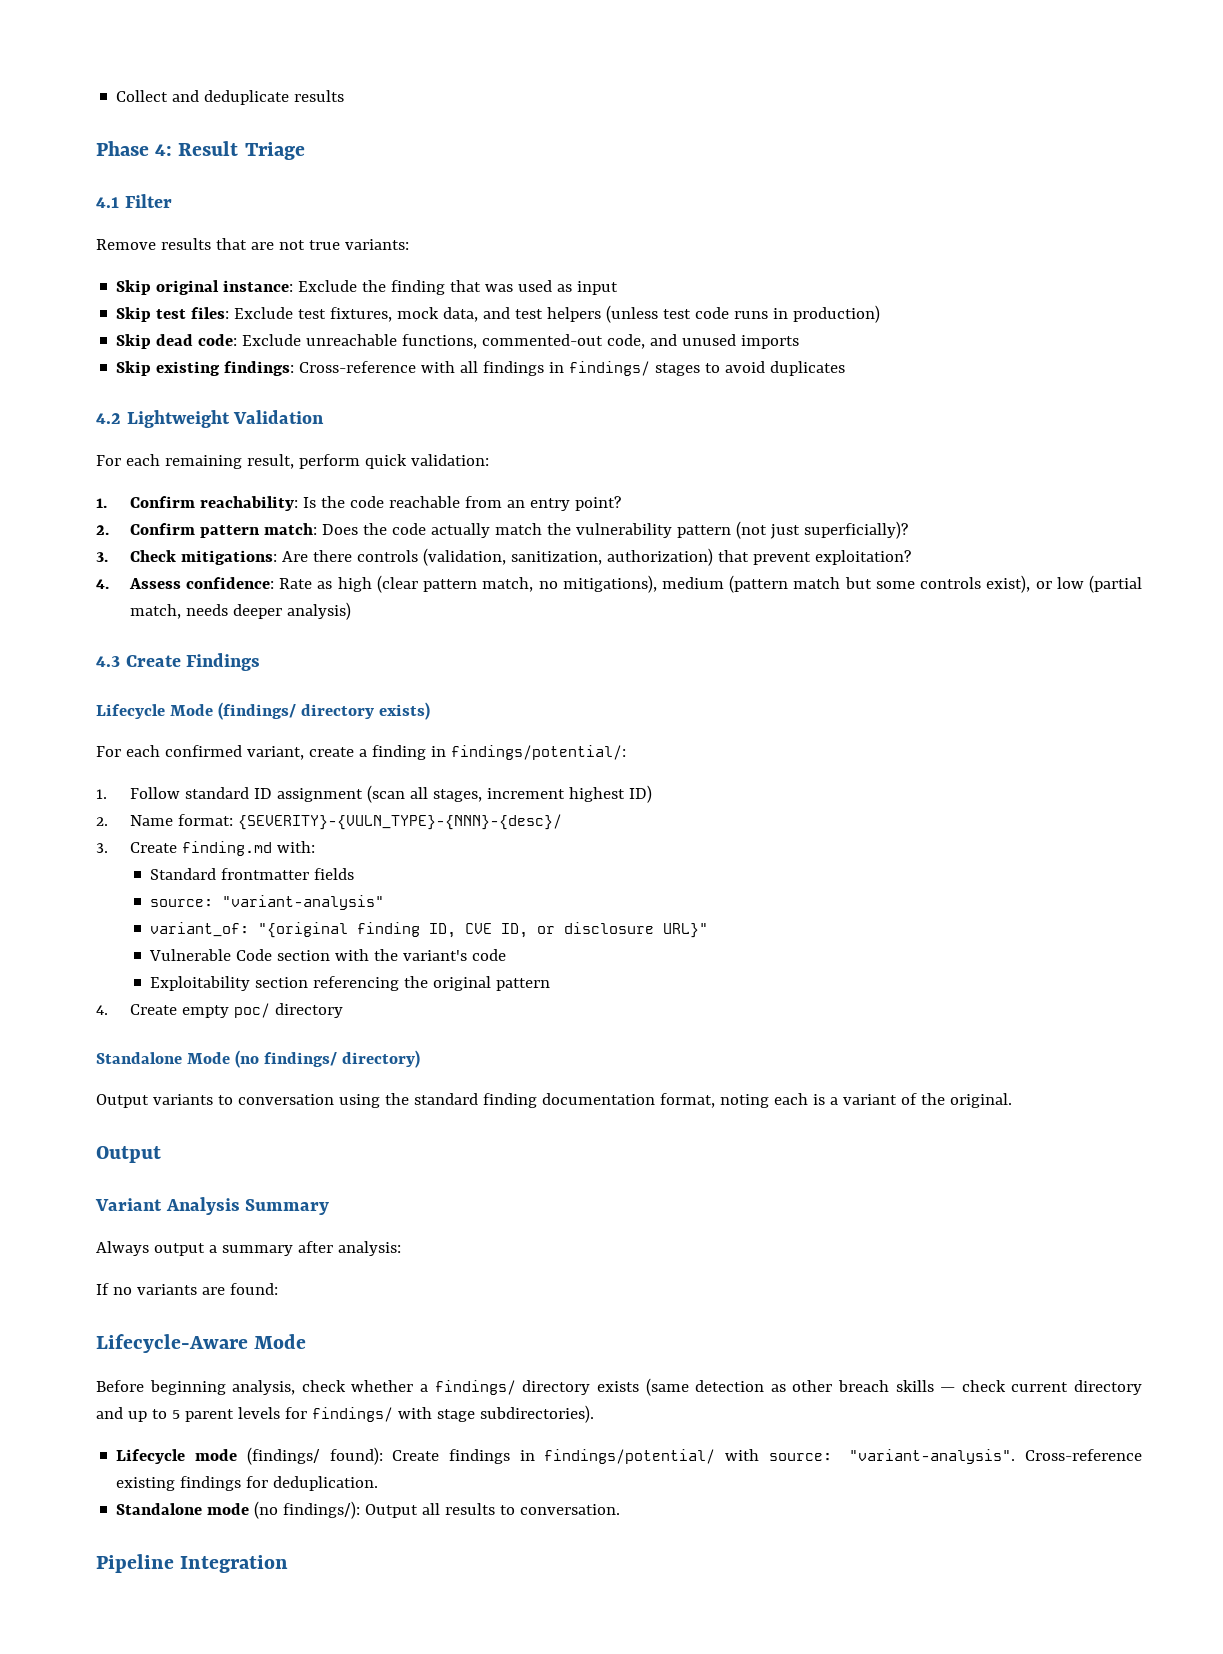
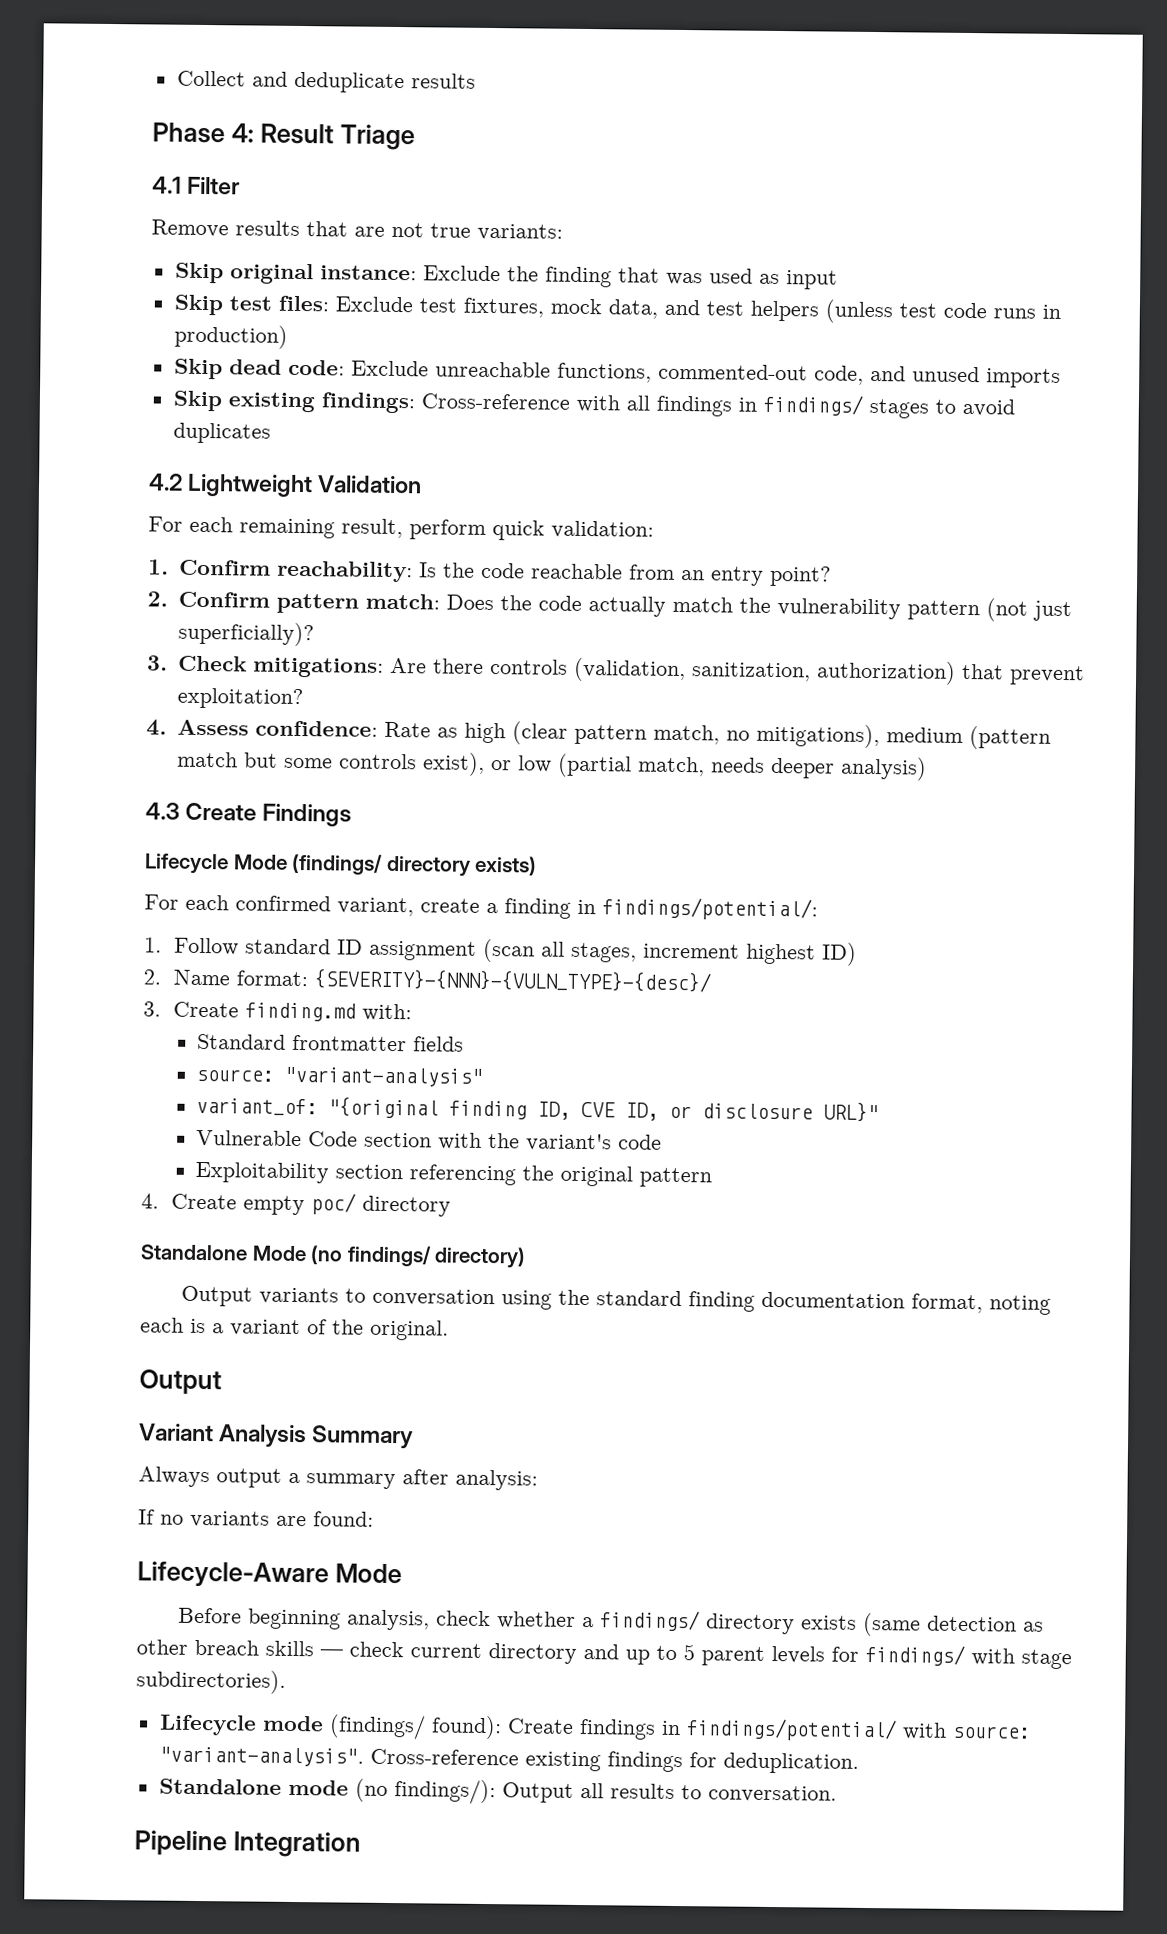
[237,814,562,830] {SEVERITY}-{VULN_TYPE}-{NNN}-{desc}/ -> [314,968,712,993] {SEVERITY}-{NNN}-{VULN_TYPE}-{desc}/

